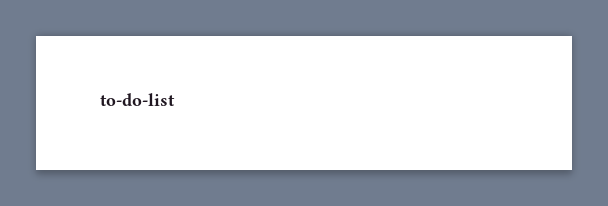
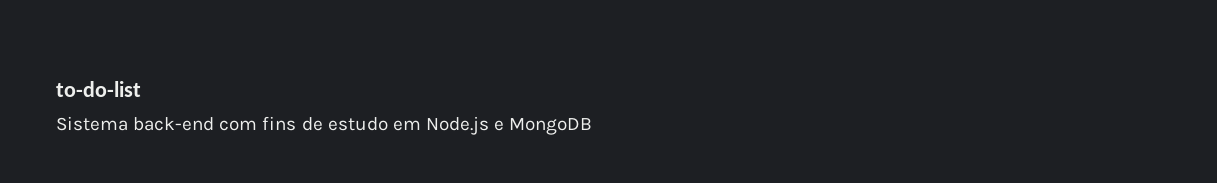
(175, 99) none -> [56,116,593,135] // Sistema back-end com fins de estudo em Node.js e MongoDB

